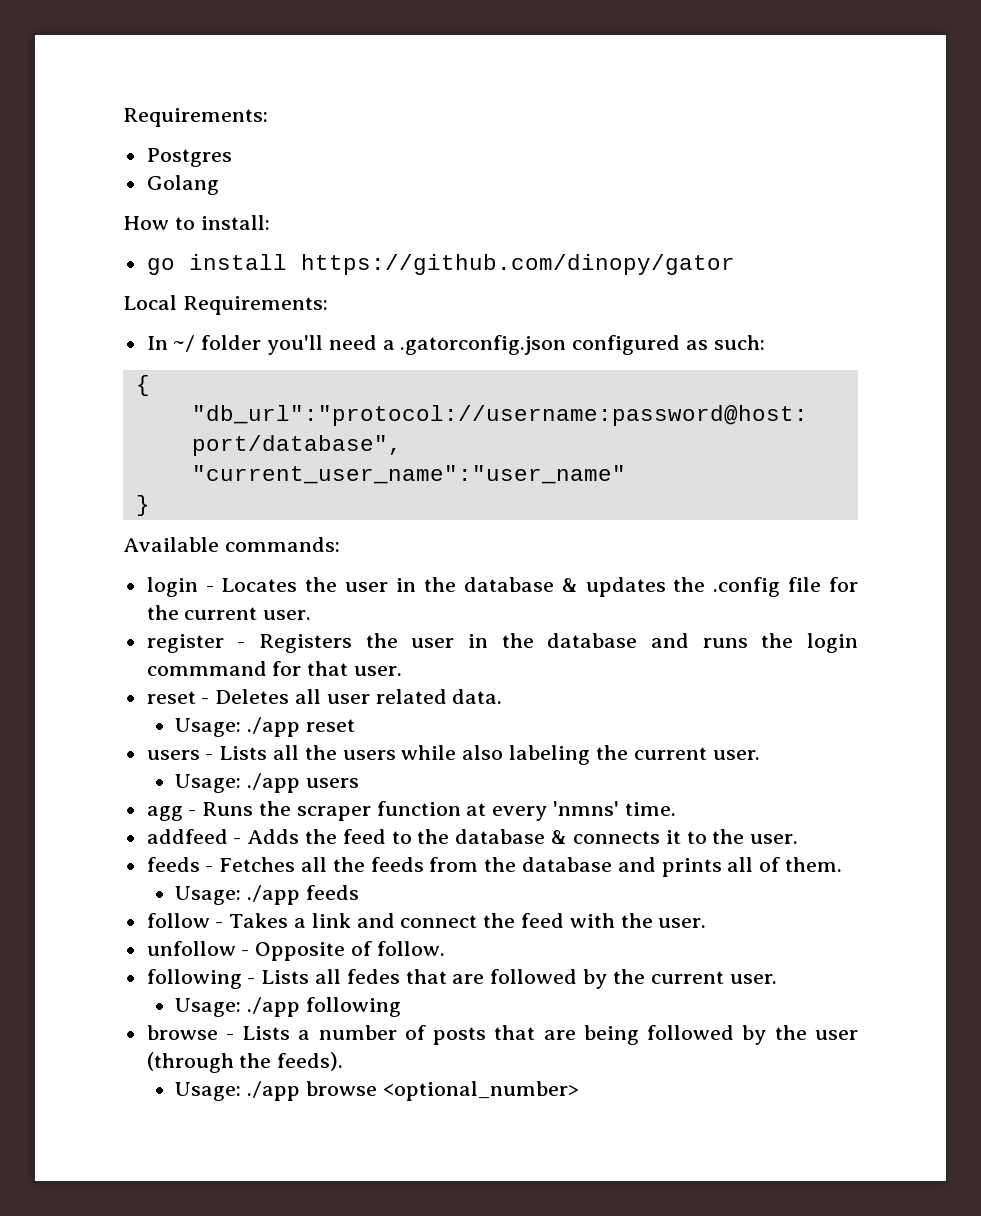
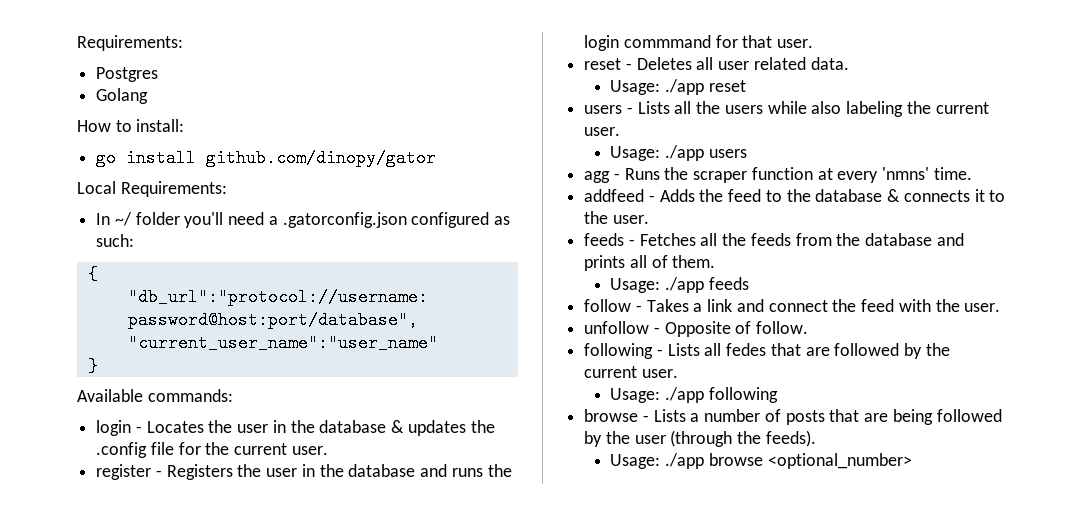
[300,254,735,275] https://github.com/dinopy/gator -> [206,149,437,167] github.com/dinopy/gator

